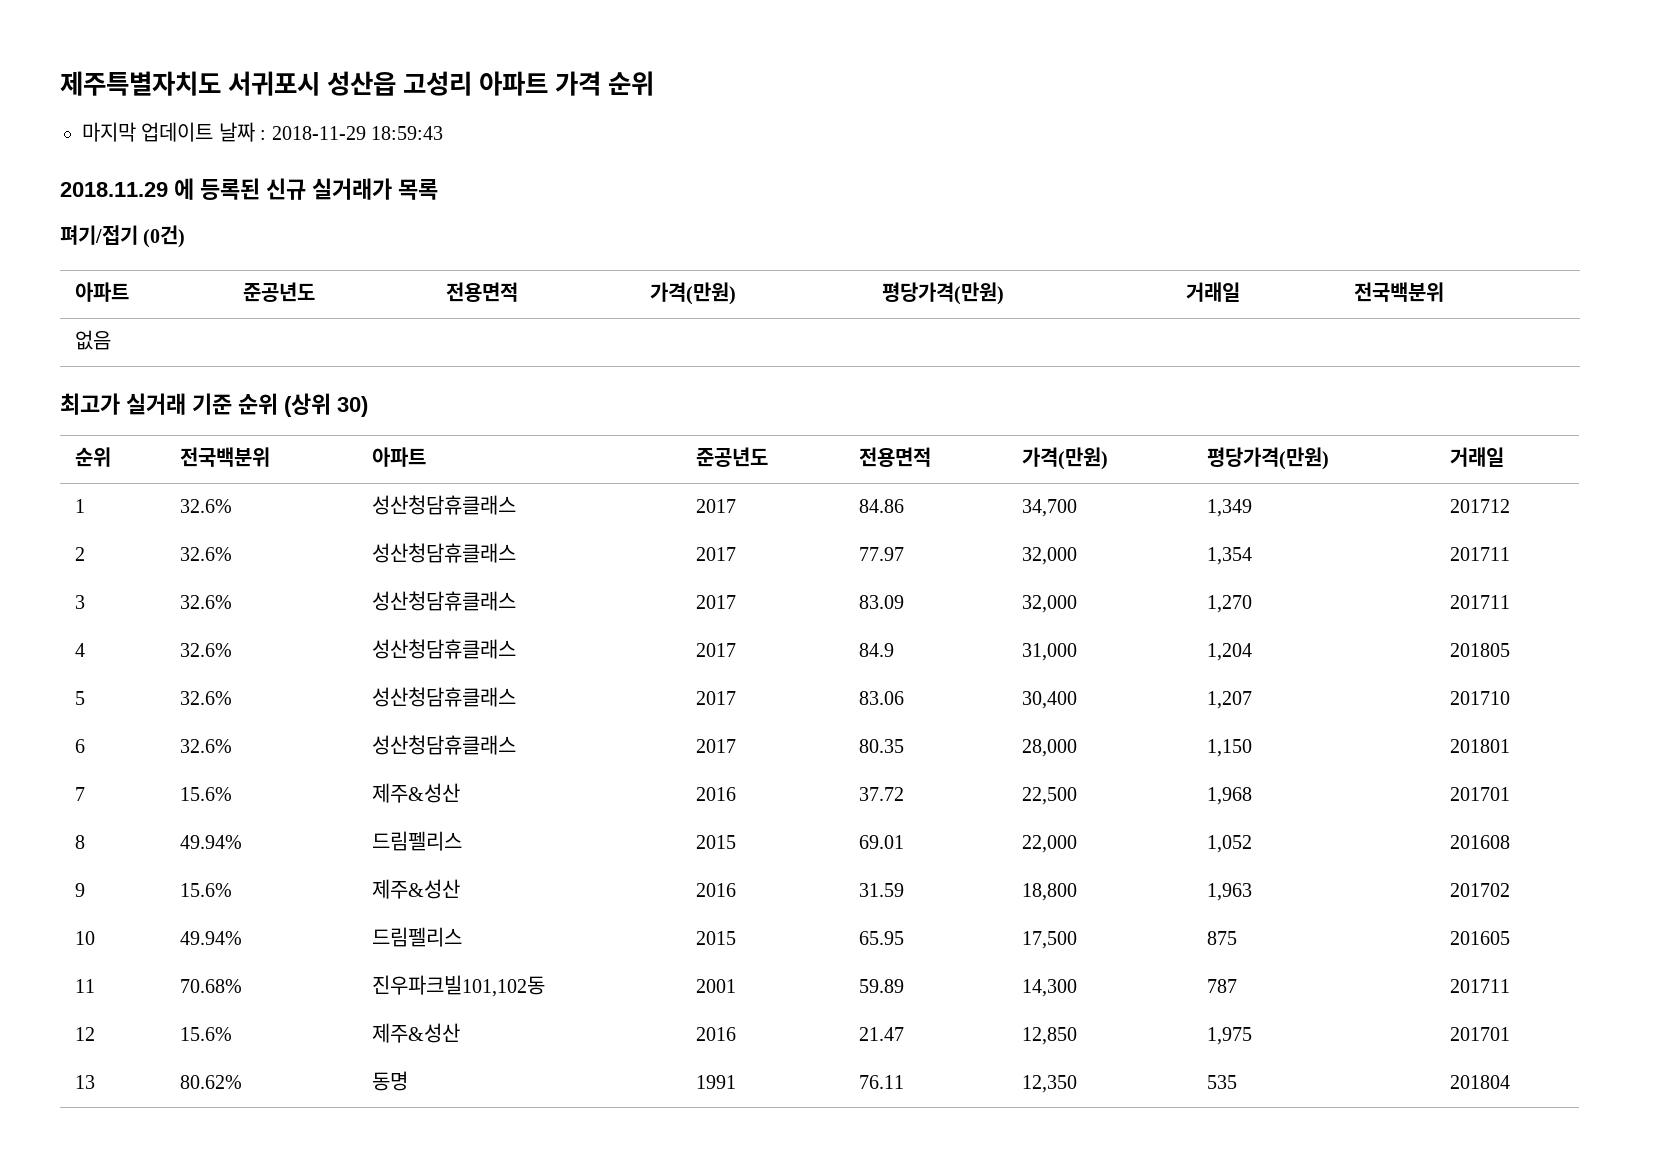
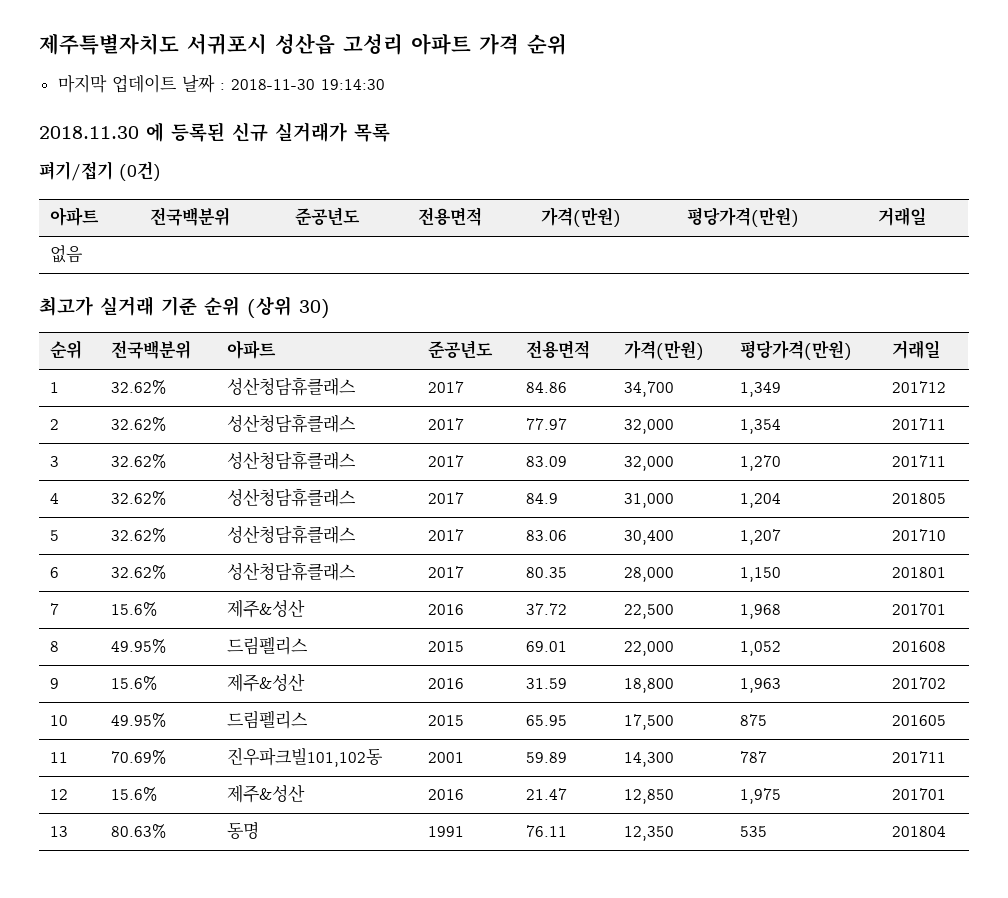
[271,126,443,140] [60,182,168,197] 2018-11-29 18:59:43 // 2018.11.29 -> [230,79,385,90] [39,126,139,139] 2018-11-30 19:14:30 // 2018.11.30
[242,282,315,302] [445,282,518,302] [649,282,736,305] [881,282,1004,305] [1185,282,1240,302] [1353,282,1444,302] | 준공년도 | 전용면적 | 가격(만원) | 평당가격(만원) | 거래일 | 전국백분위 -> [149,207,230,226] [294,207,360,225] [417,207,482,226] [540,207,621,228] [686,207,799,228] [877,207,926,226] | 전국백분위 | 준공년도 | 전용면적 | 가격(만원) | 평당가격(만원) | 거래일
[179,499,232,513] 32.6% -> [110,380,166,394] 32.62%
[179,547,232,561] 32.6% -> [110,417,166,431] 32.62%
[179,595,232,609] 32.6% -> [110,454,166,468] 32.62%
[179,643,232,657] 32.6% -> [110,491,166,505] 32.62%
[179,691,232,705] 32.6% -> [110,528,166,542] 32.62%
[179,739,232,753] 32.6% -> [110,565,166,579] 32.62%
[179,835,242,849] 49.94% -> [110,639,166,653] 49.95%
[179,931,242,945] 49.94% -> [110,713,166,727] 49.95%
[179,979,242,993] 70.68% -> [110,750,166,764] 70.69%
[179,1075,242,1089] 80.62% -> [110,824,166,838] 80.63%

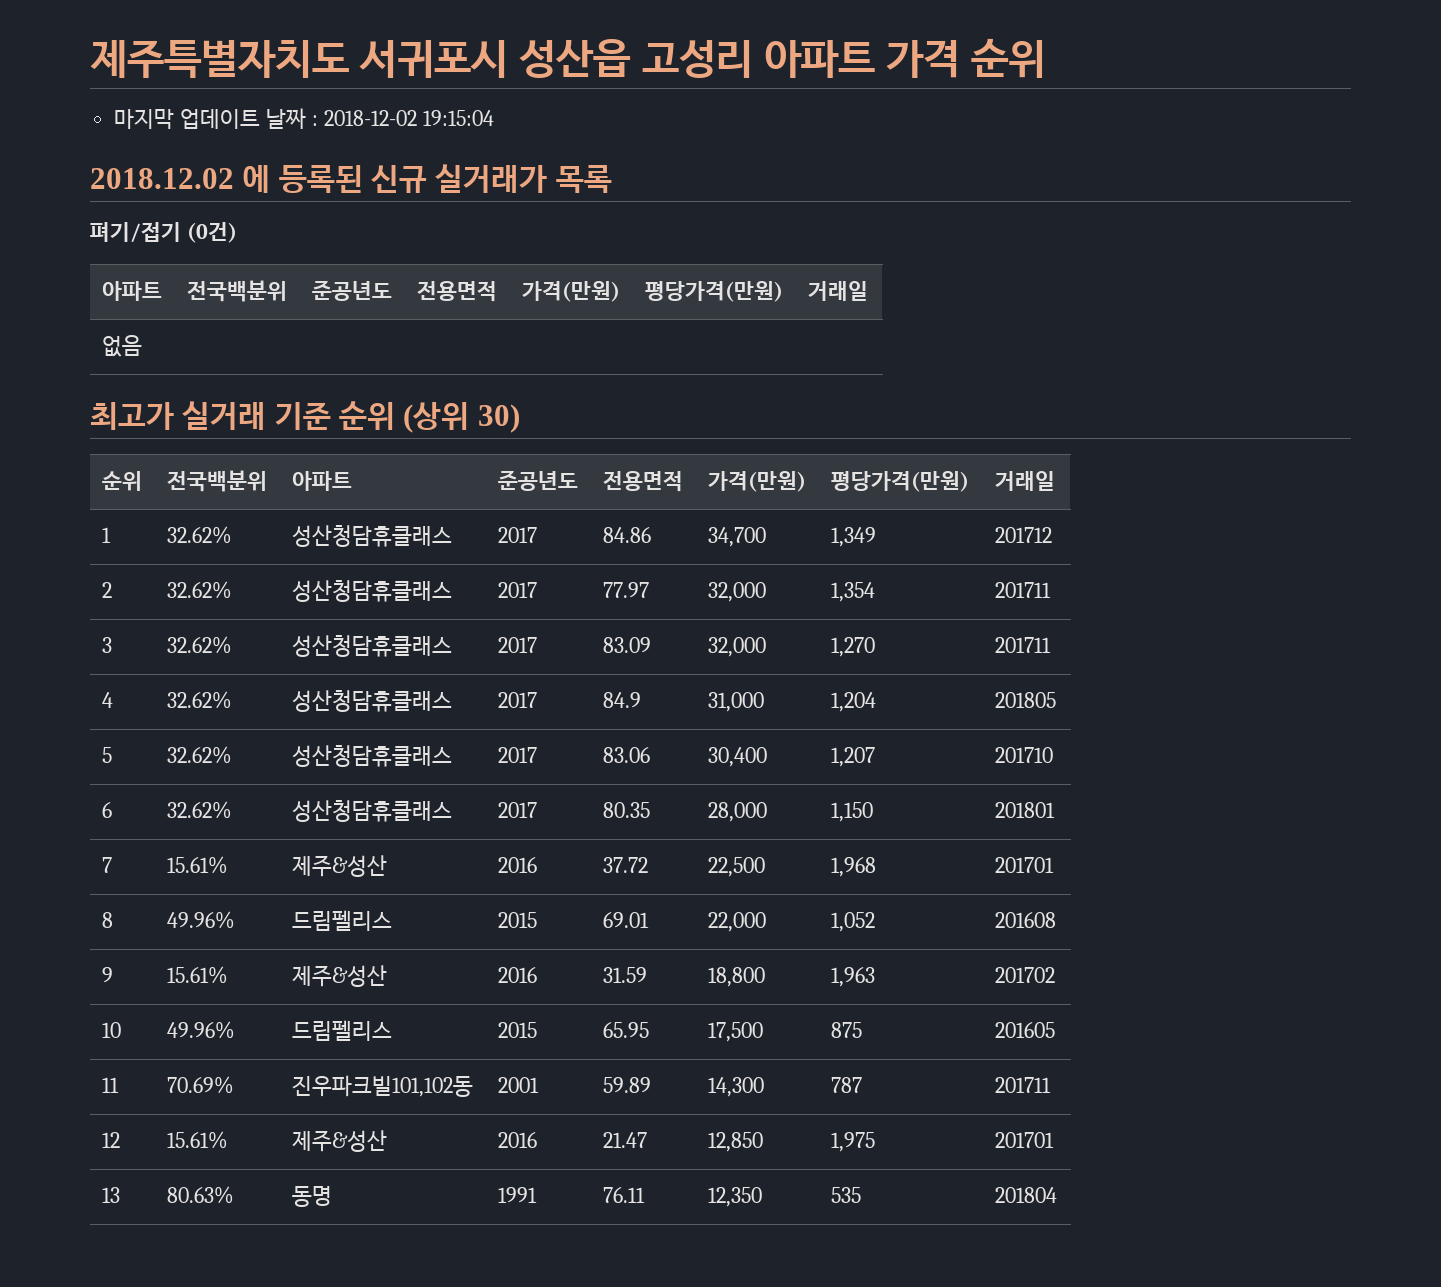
[230,79,385,90] [39,126,139,139] 2018-11-30 19:14:30 // 2018.11.30 -> [323,110,494,126] [90,168,234,189] 2018-12-02 19:15:04 // 2018.12.02
[110,602,157,616] 15.6% -> [167,856,229,874] 15.61%
[110,639,166,653] 49.95% -> [167,911,236,929] 49.96%
[110,676,157,690] 15.6% -> [167,966,229,984] 15.61%
[110,713,166,727] 49.95% -> [167,1021,236,1039] 49.96%
[110,787,157,801] 15.6% -> [167,1131,229,1149] 15.61%

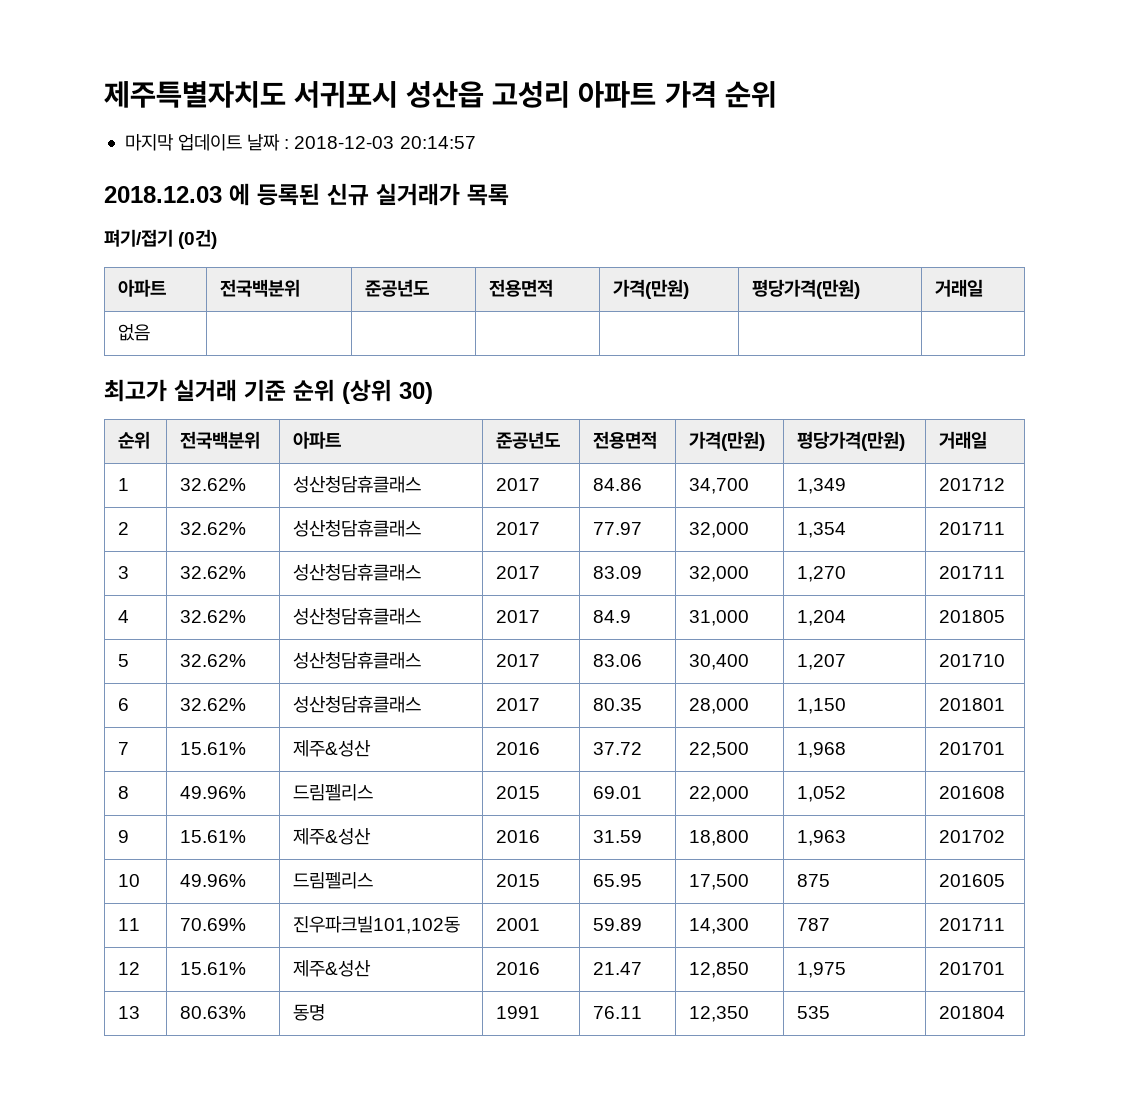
[323,110,494,126] [90,168,234,189] 2018-12-02 19:15:04 // 2018.12.02 -> [294,136,476,149] [104,186,222,203] 2018-12-03 20:14:57 // 2018.12.03

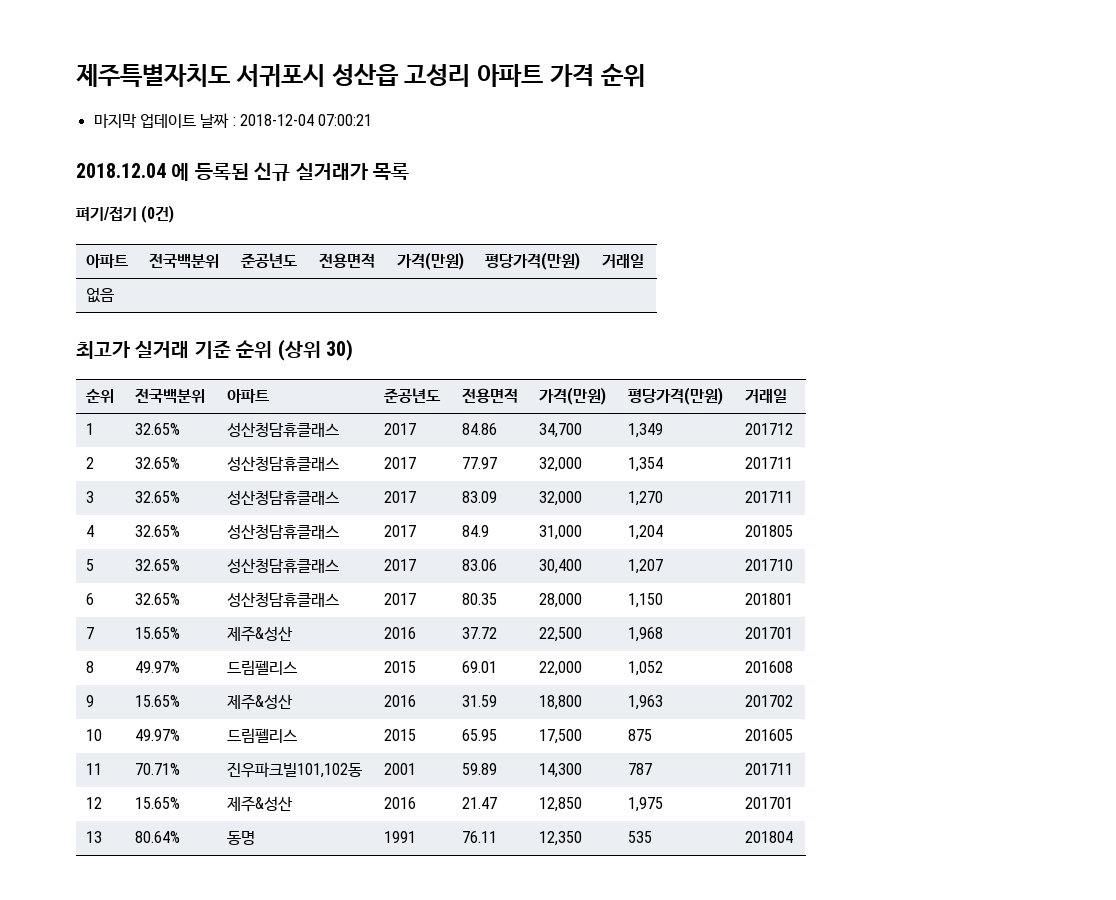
[294,136,476,149] [104,186,222,203] 2018-12-03 20:14:57 // 2018.12.03 -> [239,114,373,126] [76,163,166,178] 2018-12-04 07:00:21 // 2018.12.04
[179,478,246,491] 32.62% -> [135,423,181,435] 32.65%
[179,522,246,535] 32.62% -> [135,457,181,469] 32.65%
[179,566,246,579] 32.62% -> [135,491,181,503] 32.65%
[179,610,246,623] 32.62% -> [135,525,181,537] 32.65%
[179,654,246,667] 32.62% -> [135,559,181,571] 32.65%
[179,698,246,711] 32.62% -> [135,593,181,605] 32.65%
[179,742,246,755] 15.61% -> [135,627,181,639] 15.65%
[179,786,246,799] 49.96% -> [135,661,181,673] 49.97%
[179,830,246,843] 15.61% -> [135,695,181,707] 15.65%
[179,874,246,887] 49.96% -> [135,729,181,741] 49.97%
[179,918,246,931] 70.69% -> [135,763,181,775] 70.71%
[179,962,246,975] 15.61% -> [135,797,181,809] 15.65%
[179,1006,246,1019] 80.63% -> [135,831,181,843] 80.64%

